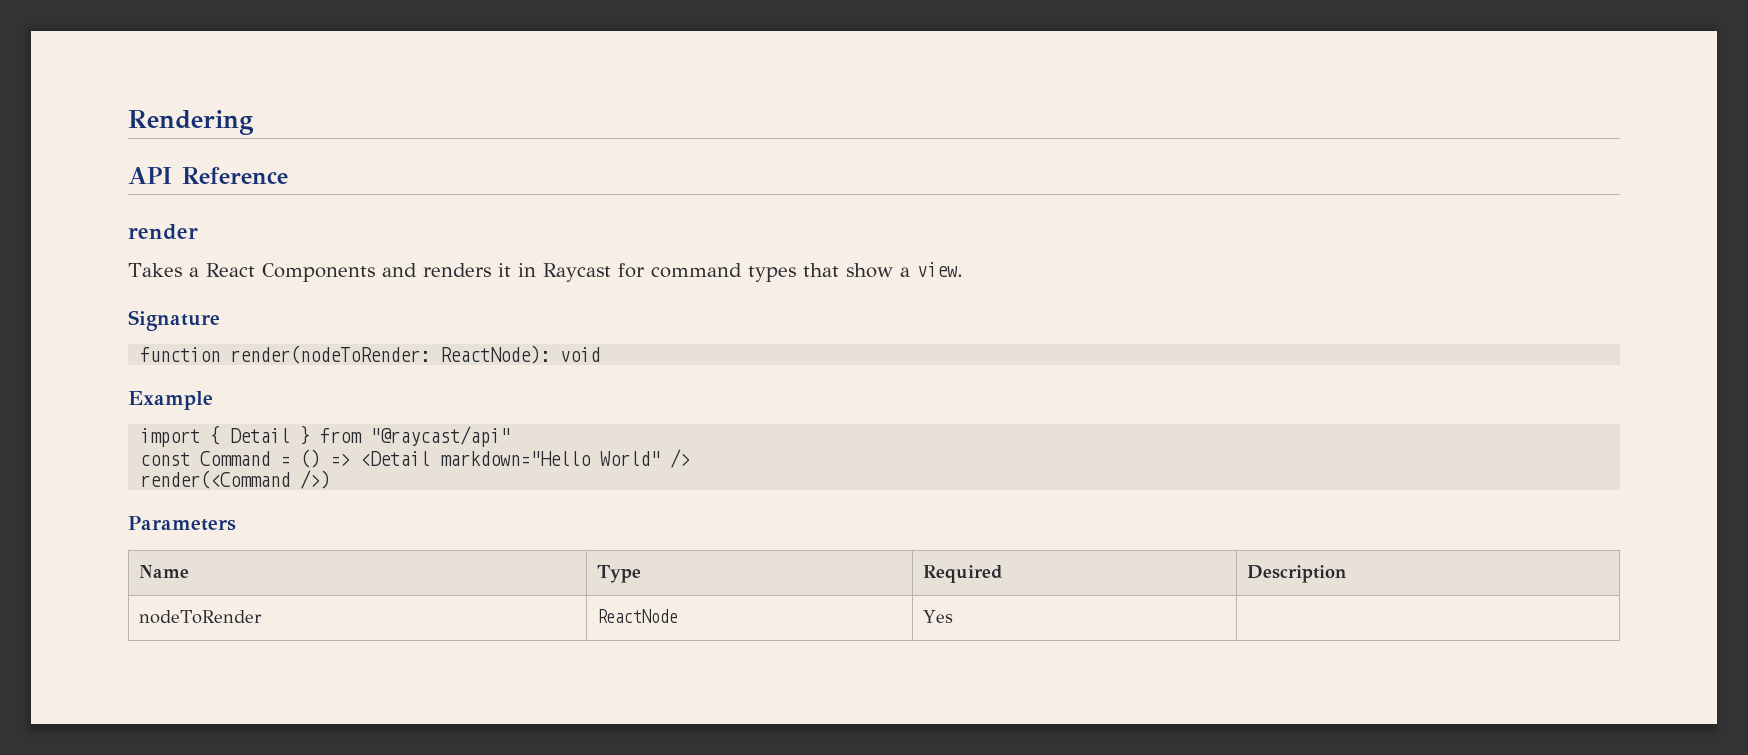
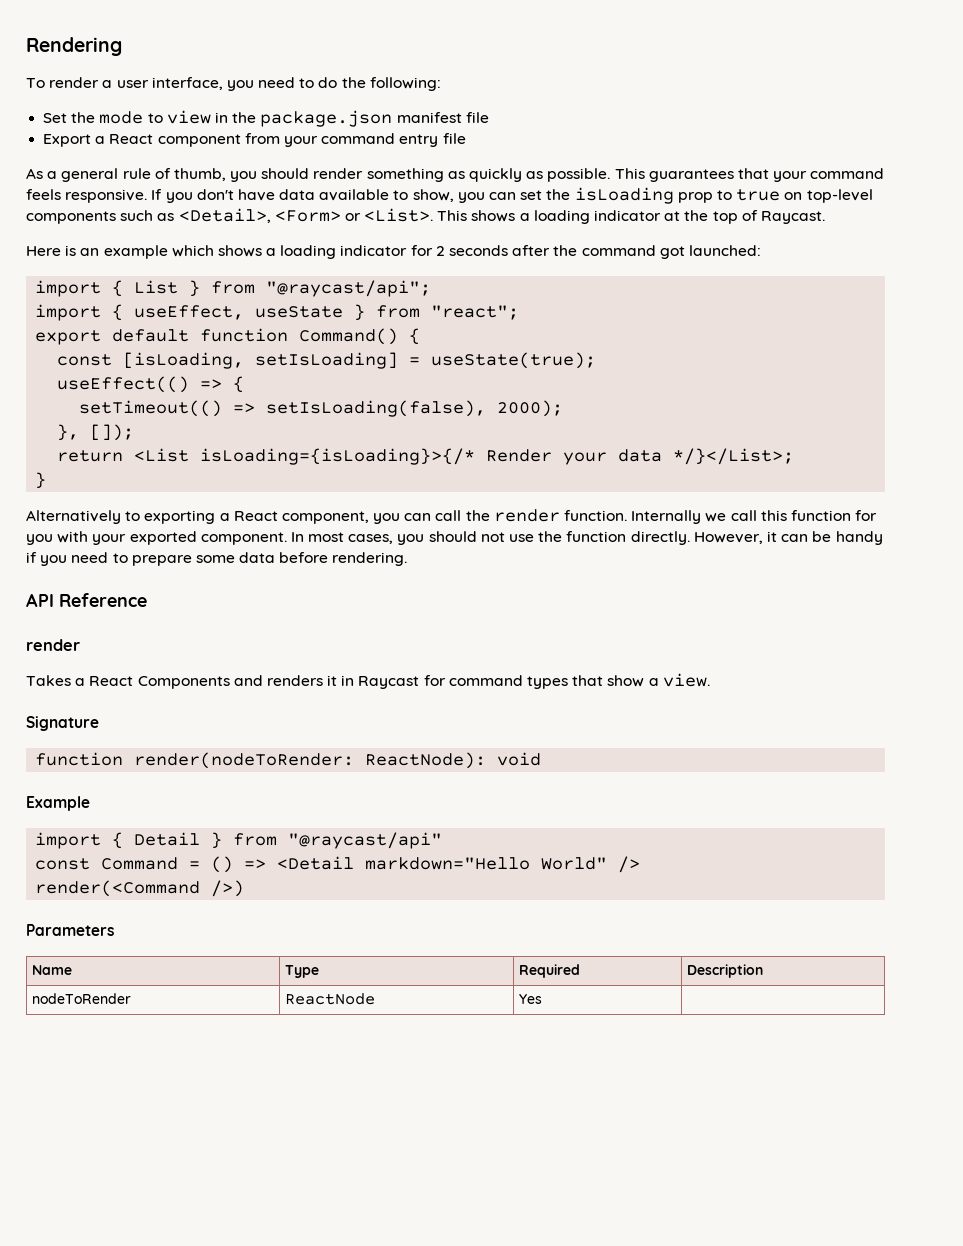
(254, 122) none -> [26,77,441,91] [43,110,489,127] [43,133,466,147] [26,168,885,182] [26,187,873,204] [26,208,825,224] [26,245,761,259] [35,280,432,297] [35,304,520,321] [35,328,421,345] [57,352,597,369] [57,376,245,393] [79,400,564,417] [57,424,135,441] [57,448,795,465] [35,472,47,489] [26,509,878,524] [26,531,883,545] [26,552,408,566] // To render a user interface, you need to do the following: // Set the mode to view in the package.json manifest file // Export a React component from your command entry file // As a general rule of thumb, you should render something as quickly as possible. This guarantees that your command feels responsive. If you don't have data available to show, you can set the isLoading prop to true on top-level components such as <Detail>, <Form> or <List>. This shows a loading indicator at the top of Raycast. // Here is an example which shows a loading indicator for 2 seconds after the command got launched: // import { List } from "@raycast/api"; // import { useEffect, useState } from "react"; // export default function Command() { // const [isLoading, setIsLoading] = useState(true); // useEffect(() => { // setTimeout(() => setIsLoading(false), 2000); // }, []); // return <List isLoading={isLoading}>{/* Render your data */}</List>; // } // Alternatively to exporting a React component, you can call the render function. Internally we call this function for you with your exported component. In most cases, you should not use the function directly. However, it can be handy if you need to prepare some data before rendering.

